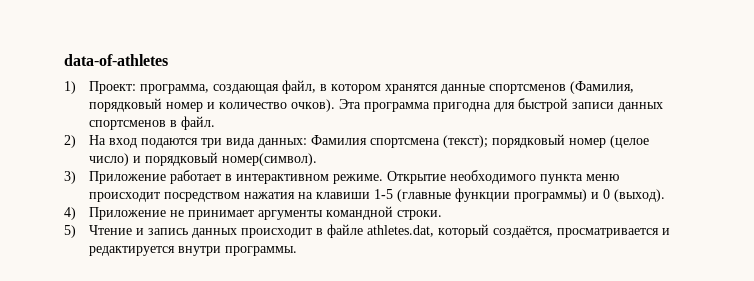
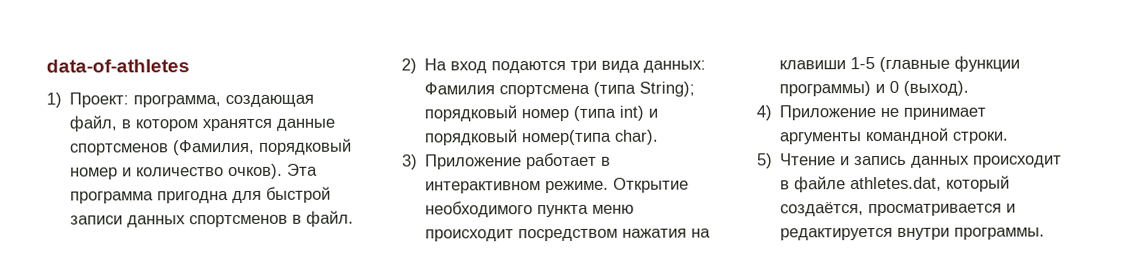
[443,134,650,148] [89,152,318,166] (текст); порядковый номер (целое число) и порядковый номер(символ). -> [593,81,696,97] [424,105,659,122] [424,129,660,146] (типа String); порядковый номер (типа int) и порядковый номер(типа char).

